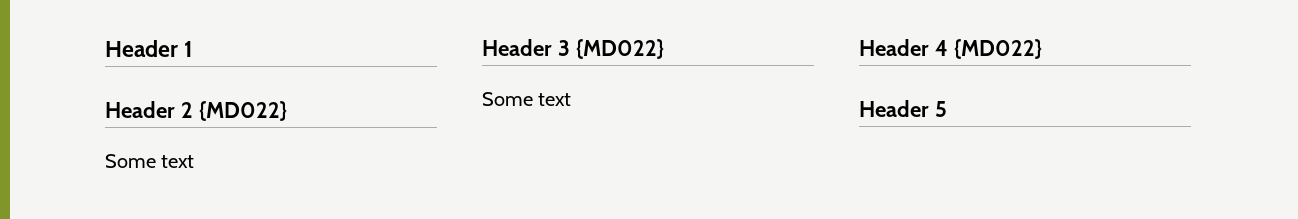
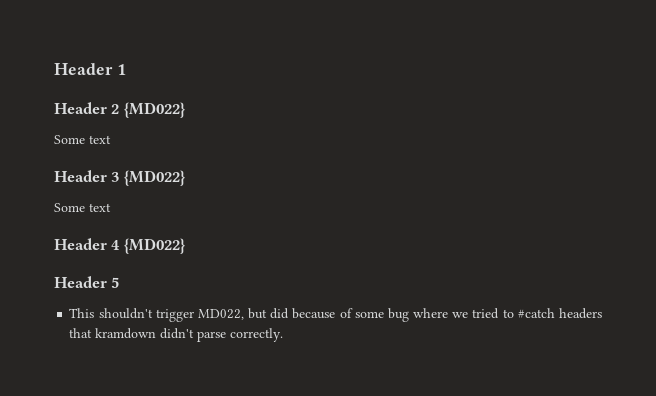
(947, 109) none -> [69,308,603,322] [69,328,284,342] // This shouldn't trigger MD022, but did because of some bug where we tried to #catch headers that kramdown didn't parse correctly.

